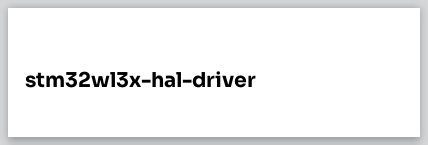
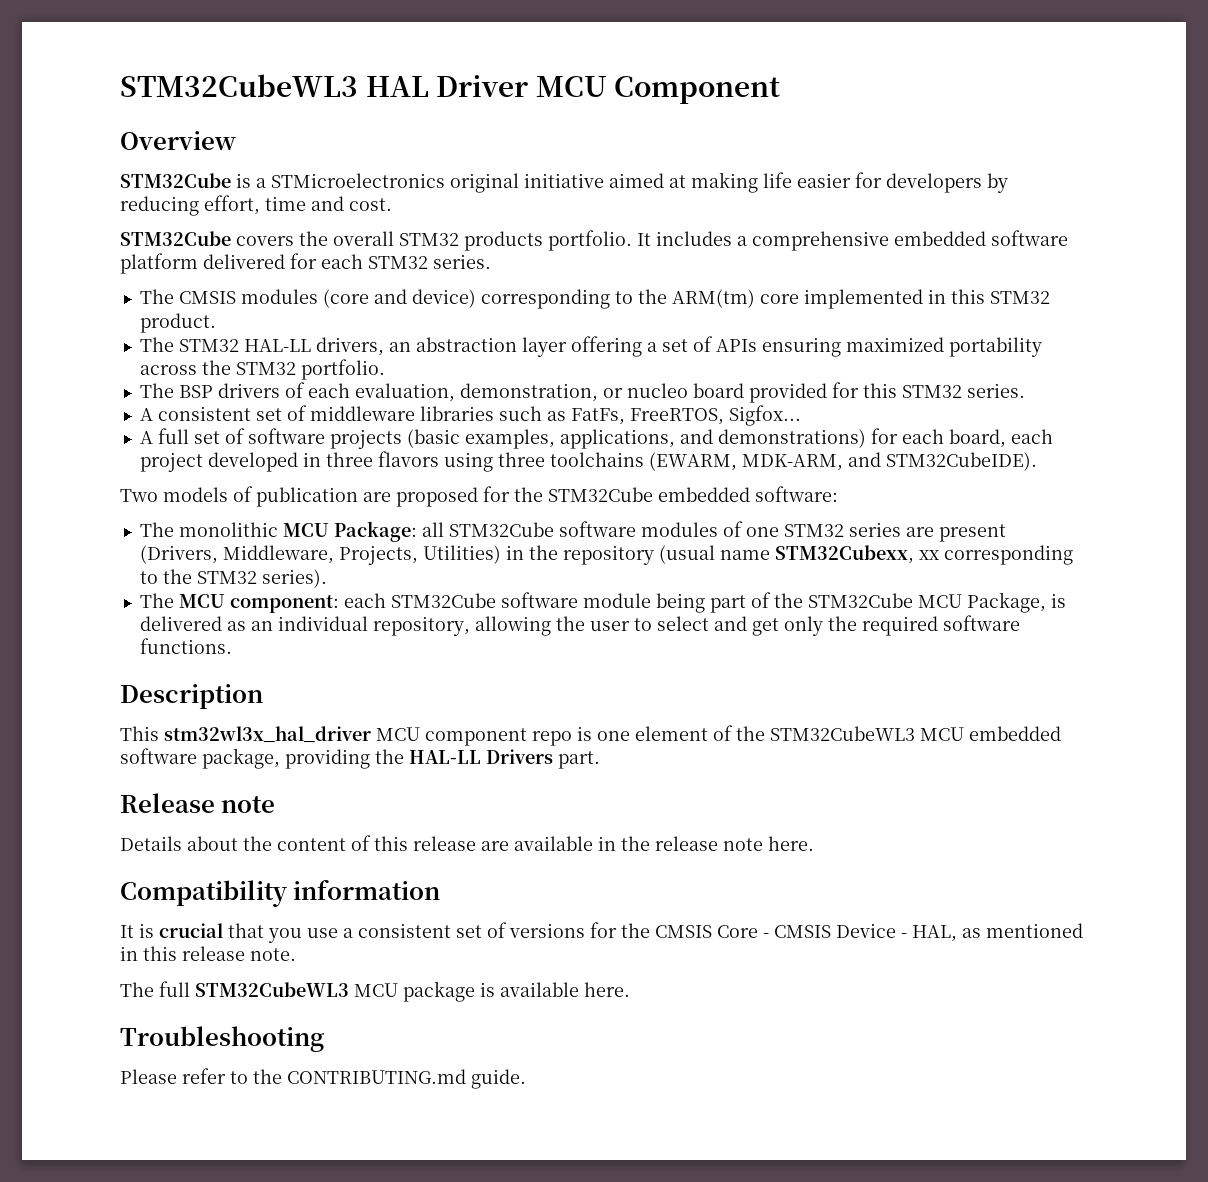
[25,71,256,88] stm32wl3x-hal-driver -> [120,74,781,104] [120,131,236,150] [120,172,1008,193] [120,195,392,216] [120,230,1068,251] [120,253,491,274] [139,289,1050,309] [139,313,216,333] [139,336,1042,357] [139,359,385,380] [139,382,1025,403] [139,405,801,426] [139,428,1053,449] [139,451,1037,472] [120,486,838,507] [139,521,1006,542] [139,545,1073,565] [139,569,327,588] [139,592,1066,613] [139,615,1020,636] [139,638,232,654] [120,684,263,709] [120,725,1061,746] [120,748,600,769] [120,793,276,813] [120,835,814,851] [120,879,441,907] [120,922,1083,943] [120,946,296,961] [120,981,630,1002] [120,1026,324,1052] [120,1068,526,1089] STM32CubeWL3 HAL Driver MCU Component // Overview // STM32Cube is a STMicroelectronics original initiative aimed at making life easier for developers by reducing effort, time and cost. // STM32Cube covers the overall STM32 products portfolio. It includes a comprehensive embedded software platform delivered for each STM32 series. // The CMSIS modules (core and device) corresponding to the ARM(tm) core implemented in this STM32 product. // The STM32 HAL-LL drivers, an abstraction layer offering a set of APIs ensuring maximized portability across the STM32 portfolio. // The BSP drivers of each evaluation, demonstration, or nucleo board provided for this STM32 series. // A consistent set of middleware libraries such as FatFs, FreeRTOS, Sigfox... // A full set of software projects (basic examples, applications, and demonstrations) for each board, each project developed in three flavors using three toolchains (EWARM, MDK-ARM, and STM32CubeIDE). // Two models of publication are proposed for the STM32Cube embedded software: // The monolithic MCU Package: all STM32Cube software modules of one STM32 series are present (Drivers, Middleware, Projects, Utilities) in the repository (usual name STM32Cubexx, xx corresponding to the STM32 series). // The MCU component: each STM32Cube software module being part of the STM32Cube MCU Package, is delivered as an individual repository, allowing the user to select and get only the required software functions. // Description // This stm32wl3x_hal_driver MCU component repo is one element of the STM32CubeWL3 MCU embedded software package, providing the HAL-LL Drivers part. // Release note // Details about the content of this release are available in the release note here. // Compatibility information // It is crucial that you use a consistent set of versions for the CMSIS Core - CMSIS Device - HAL, as mentioned in this release note. // The full STM32CubeWL3 MCU package is available here. // Troubleshooting // Please refer to the CONTRIBUTING.md guide.

